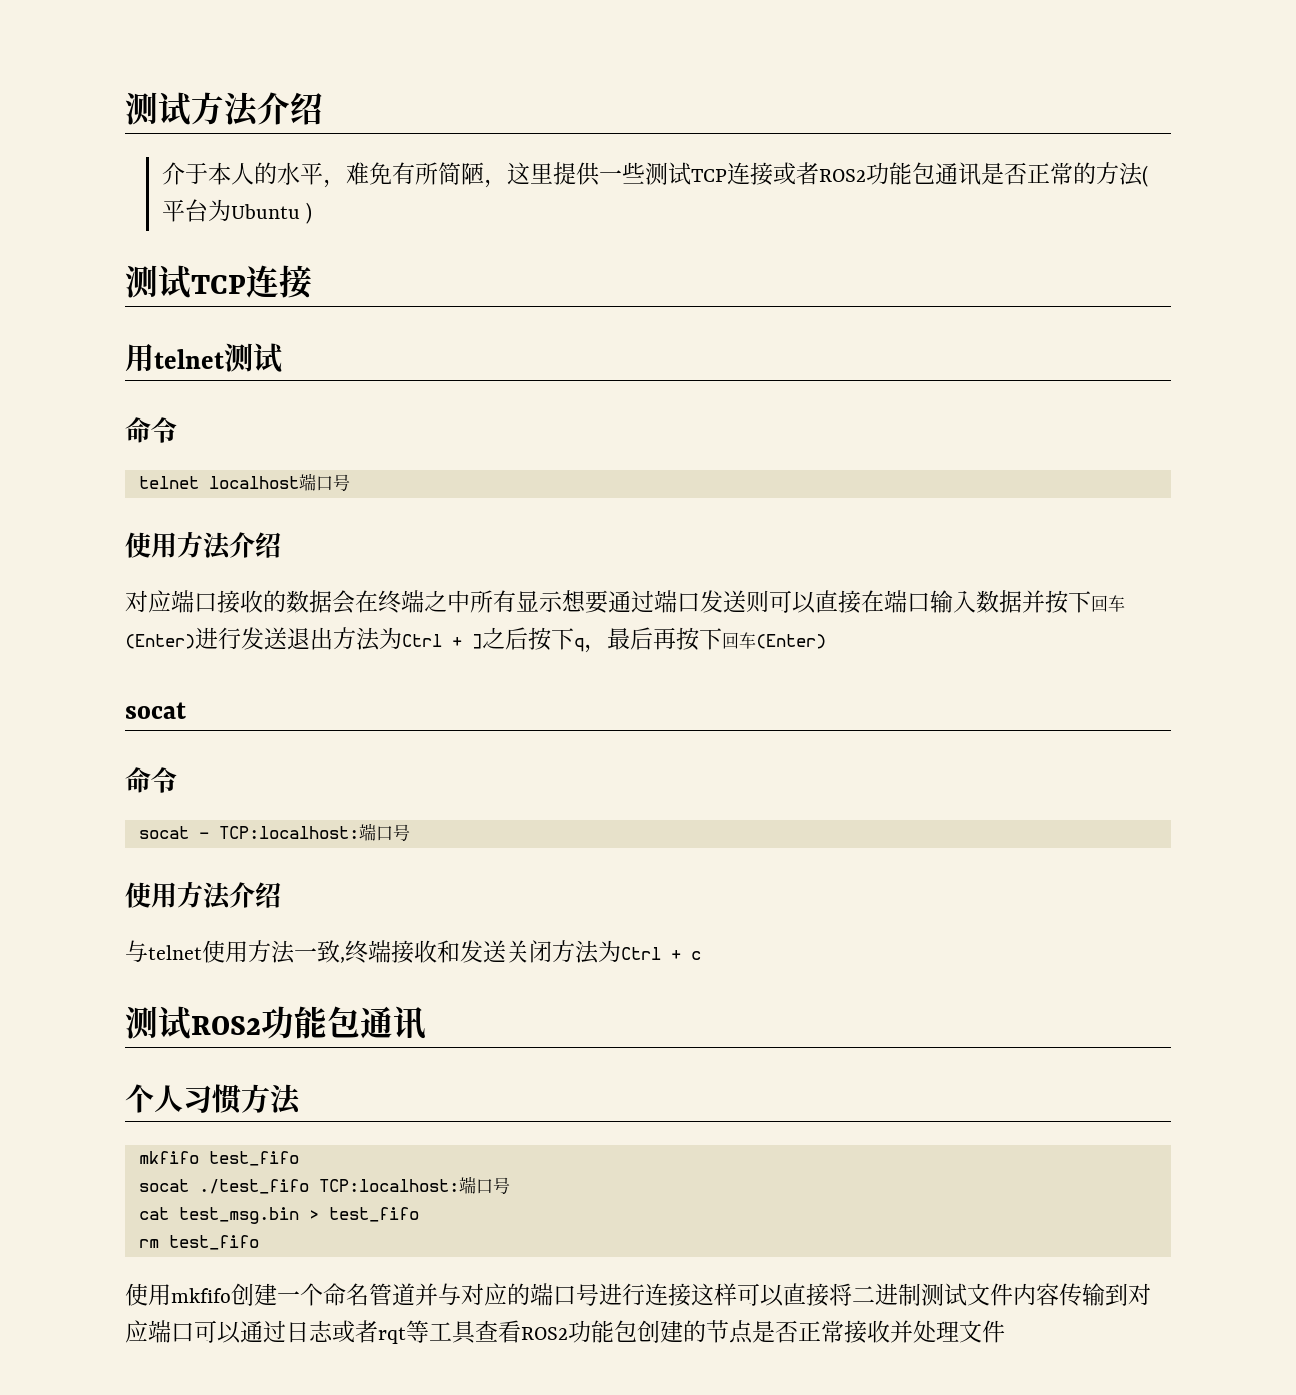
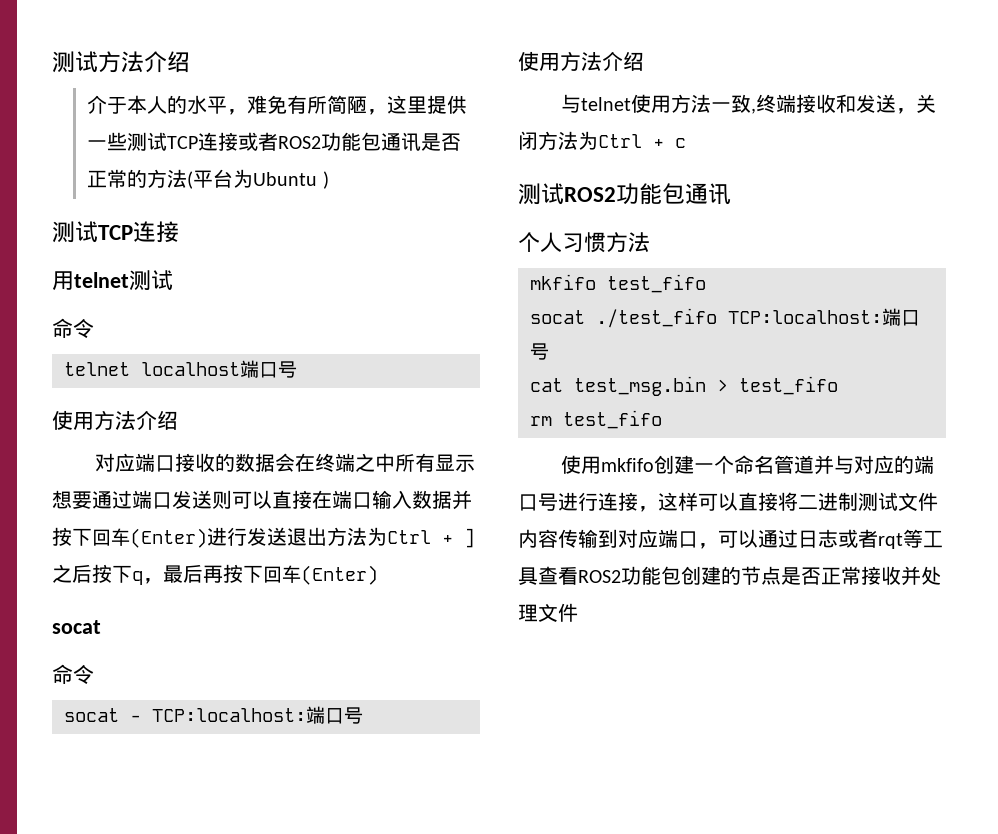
(506, 951) none -> [895,108,916,114] ，
(691, 1294) none -> [638,506,658,512] ，
(194, 1332) none -> [698,543,718,549] ，

